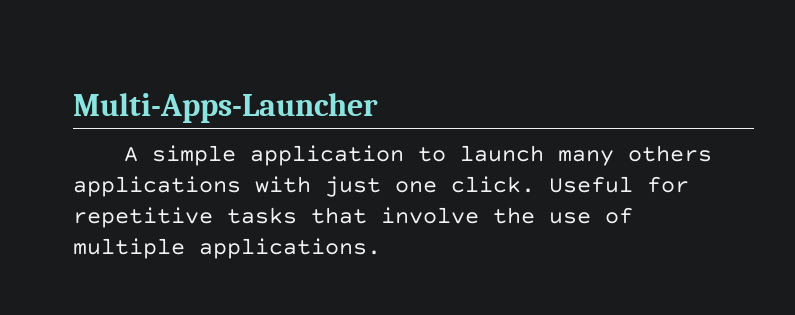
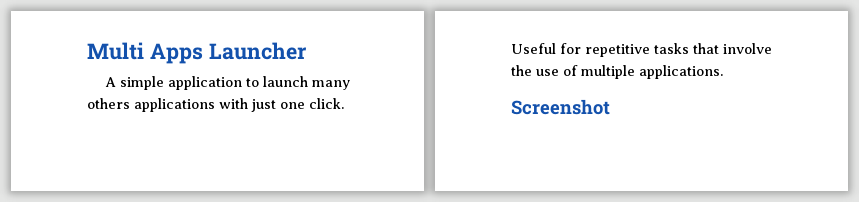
[73,93,378,123] Multi-Apps-Launcher -> [87,42,307,64] Multi Apps Launcher
(381, 248) none -> [511,99,610,115] // Screenshot

